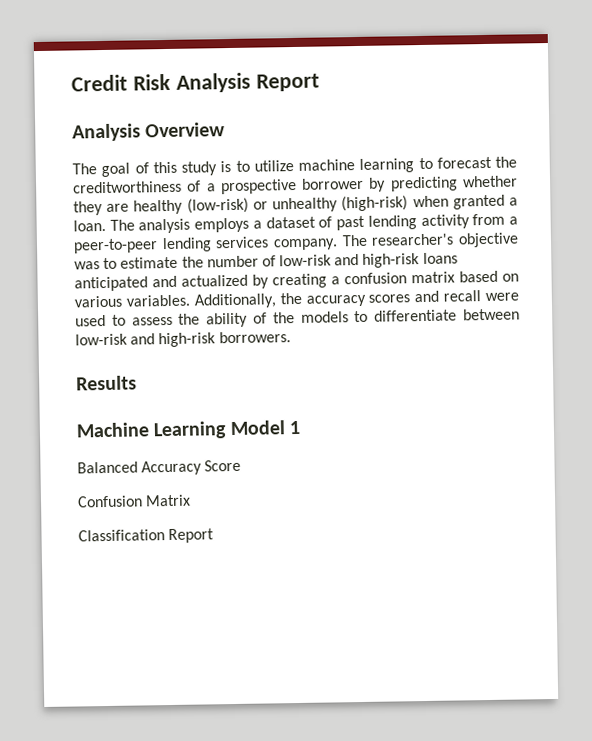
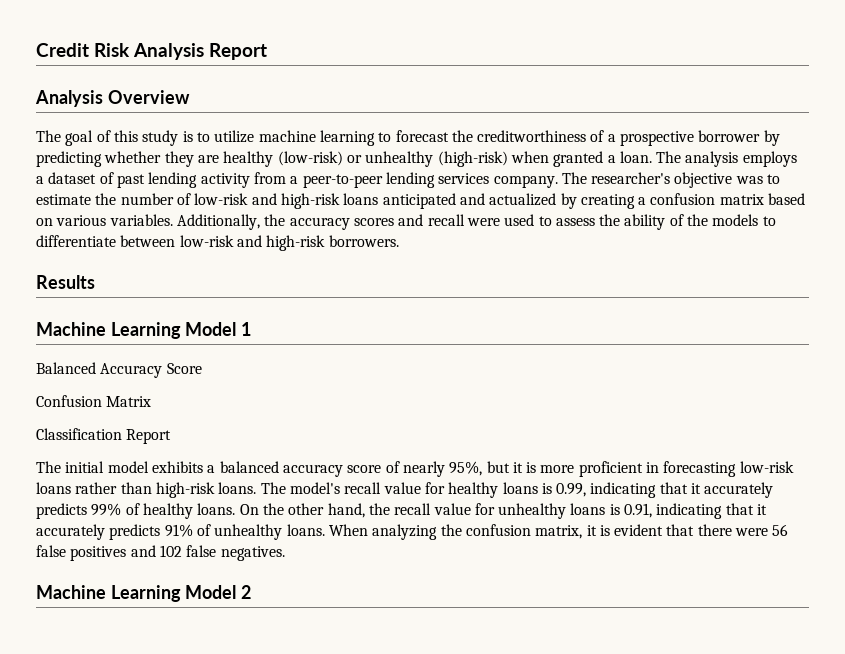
(215, 536) none -> [36,461,794,477] [36,482,774,498] [36,503,768,519] [36,524,789,540] [36,545,285,561] [36,585,252,602] // The initial model exhibits a balanced accuracy score of nearly 95%, but it is more proficient in forecasting low-risk loans rather than high-risk loans. The model's recall value for healthy loans is 0.99, indicating that it accurately predicts 99% of healthy loans. On the other hand, the recall value for unhealthy loans is 0.91, indicating that it accurately predicts 91% of unhealthy loans. When analyzing the confusion matrix, it is evident that there were 56 false positives and 102 false negatives. // Machine Learning Model 2

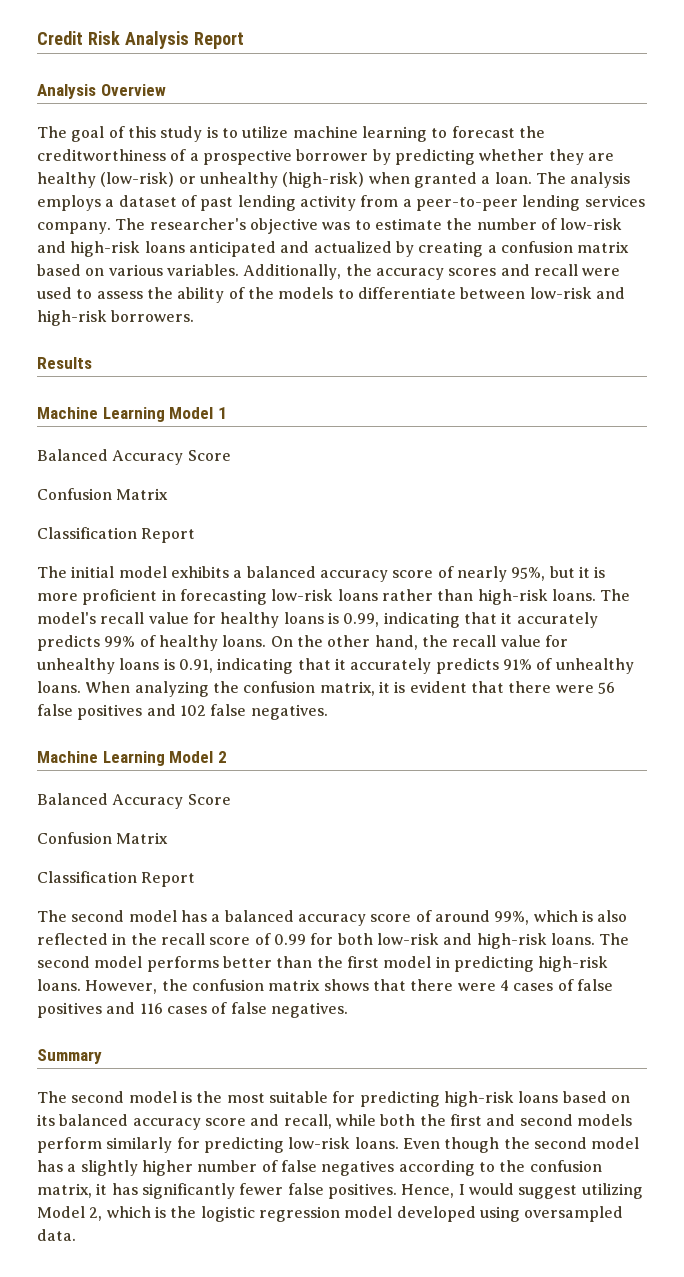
(252, 592) none -> [37,793,231,809] [37,832,169,844] [37,871,196,887] [37,910,628,926] [37,933,630,949] [37,956,609,972] [37,979,613,994] [37,1002,348,1018] [37,1049,102,1064] [37,1091,630,1107] [37,1114,632,1130] [37,1137,640,1153] [37,1160,602,1176] [37,1183,643,1199] [37,1206,624,1222] [37,1229,76,1241] // Balanced Accuracy Score // Confusion Matrix // Classification Report // The second model has a balanced accuracy score of around 99%, which is also reflected in the recall score of 0.99 for both low-risk and high-risk loans. The second model performs better than the first model in predicting high-risk loans. However, the confusion matrix shows that there were 4 cases of false positives and 116 cases of false negatives. // Summary // The second model is the most suitable for predicting high-risk loans based on its balanced accuracy score and recall, while both the first and second models perform similarly for predicting low-risk loans. Even though the second model has a slightly higher number of false negatives according to the confusion matrix, it has significantly fewer false positives. Hence, I would suggest utilizing Model 2, which is the logistic regression model developed using oversampled data.

